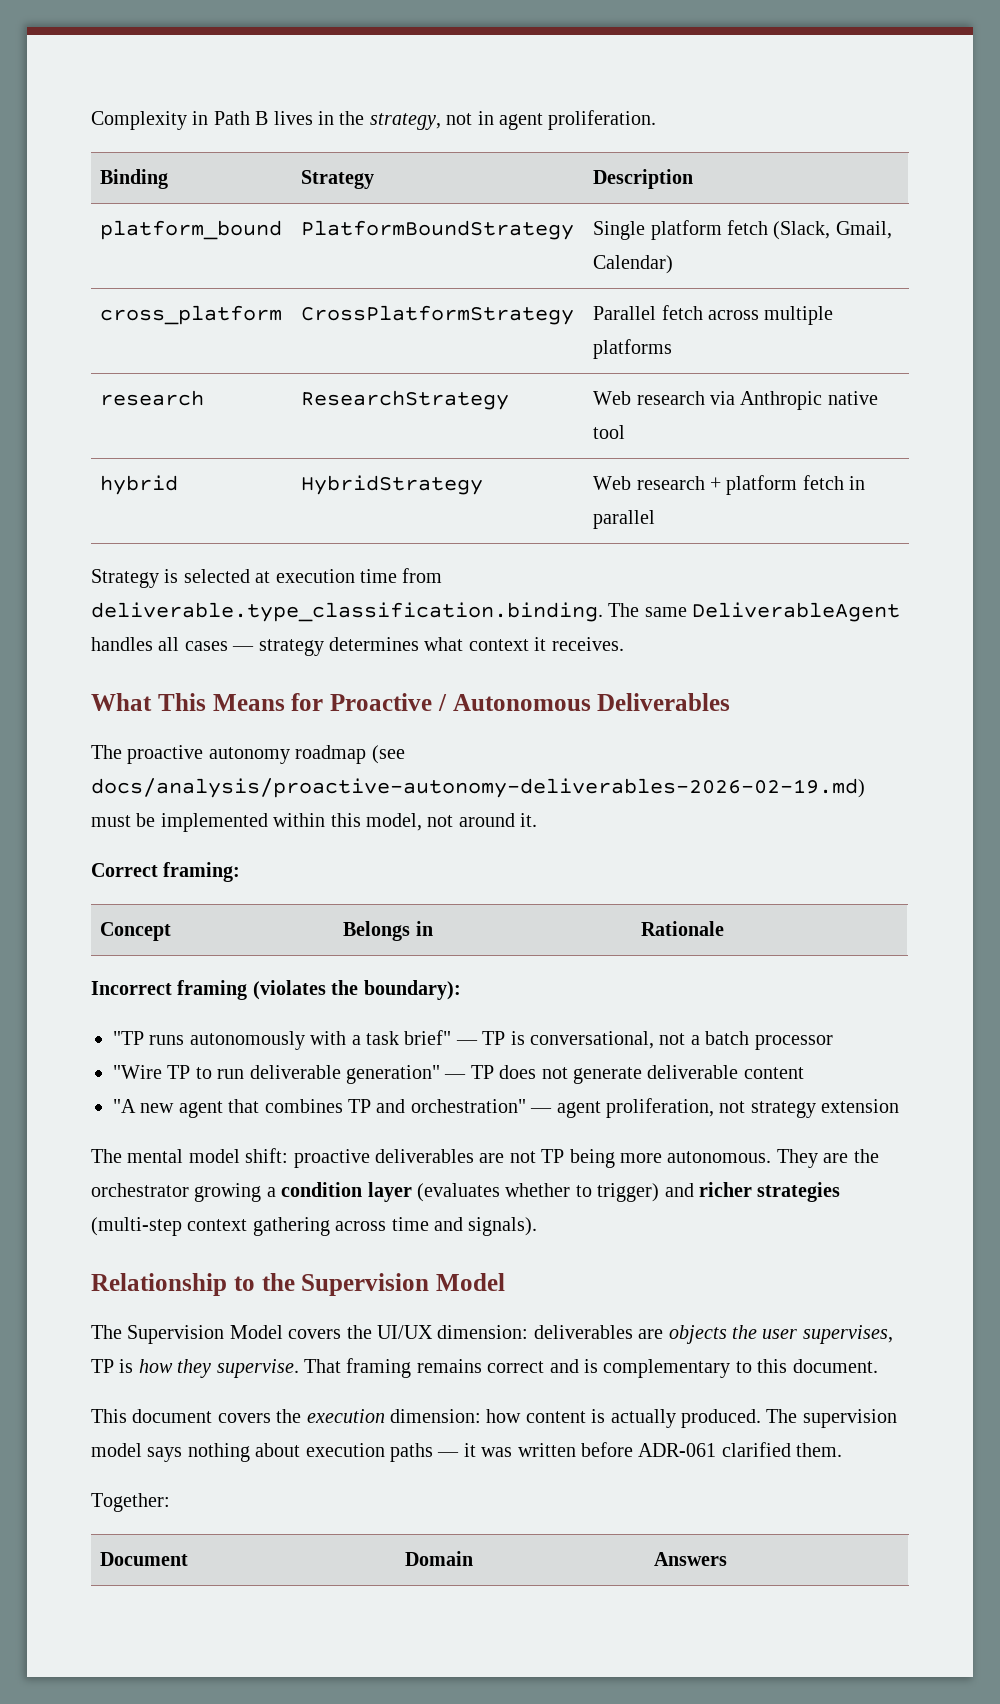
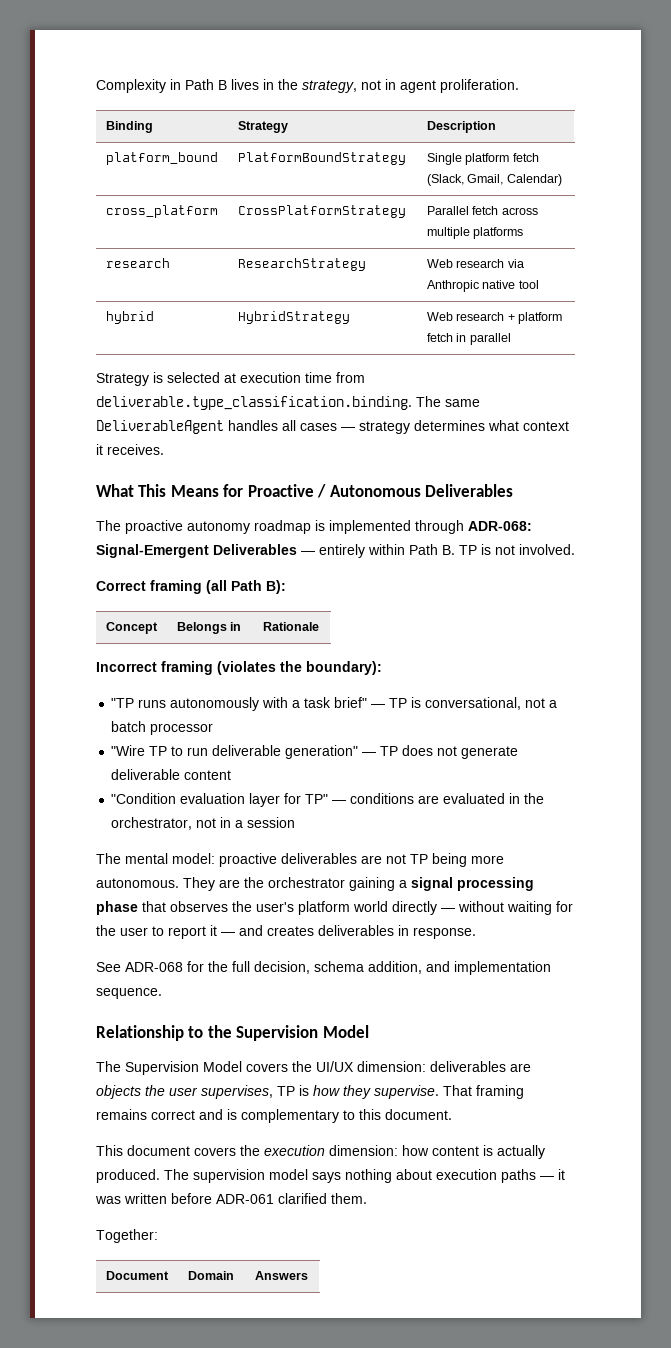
[371,745,405,764] [91,778,865,798] [91,813,538,832] [91,862,241,882] (see docs/analysis/proactive-autonomy-deliverables-2026-02-19.md) must be implemented within this model, not around it. // Correct framing: -> [315,520,532,534] [96,544,575,558] [96,580,286,594] is implemented through ADR-068: Signal-Emergent Deliverables — entirely within Path B. TP is not involved. // Correct framing (all Path B):
[113,1098,900,1118] "A new agent that combines TP and orchestration" — agent proliferation, not strategy extension -> [111,793,545,807] [111,817,296,830] "Condition evaluation layer for TP" — conditions are evaluated in the orchestrator, not in a session
[188,1148,289,1163] model shift: -> [172,853,215,864] model:
[194,1182,841,1202] [91,1217,538,1236] growing a condition layer (evaluates whether to trigger) and richer strategies (multi-step context gathering across time and signals). -> [349,877,534,891] [96,901,573,915] [96,925,476,939] [96,961,551,975] [96,988,162,999] gaining a signal processing phase that observes the user's platform world directly — without waiting for the user to report it — and creates deliverables in response. // See ADR-068 for the full decision, schema addition, and implementation sequence.

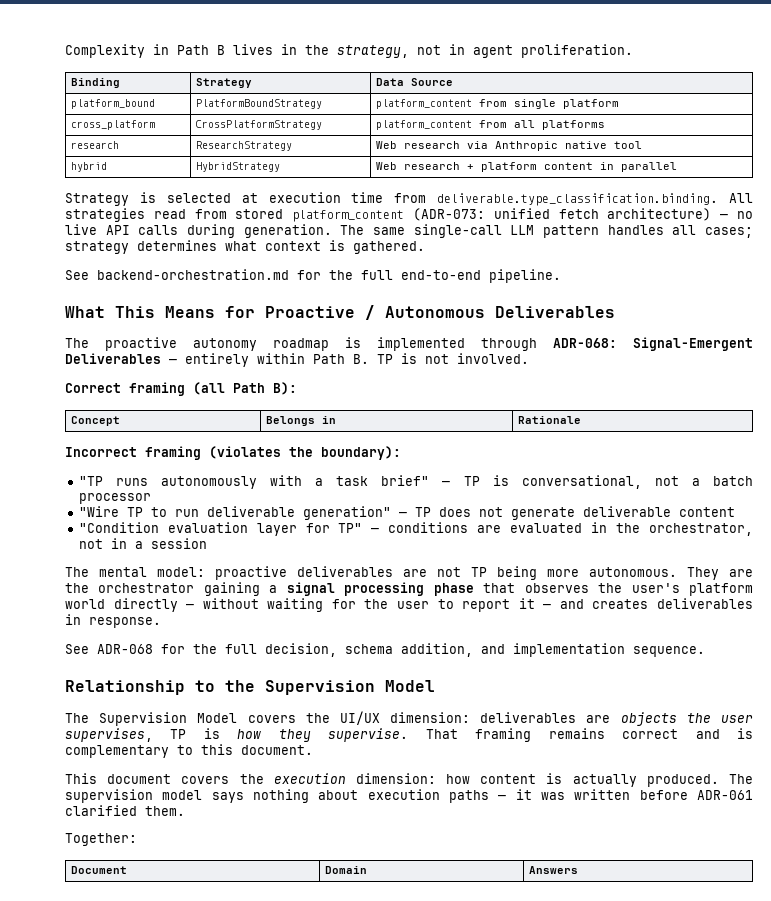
[426,121,496,133] Description -> [376,78,454,86] Data Source
[426,153,539,165] [426,174,562,186] [105,205,218,218] [237,205,406,218] [426,206,538,215] [426,227,470,239] Single platform fetch (Slack, Gmail, Calendar) // cross_platform | CrossPlatformStrategy | Parallel fetch across multiple -> [376,99,620,109] [71,120,156,130] [196,120,323,130] [376,120,536,130] platform_content from single platform // cross_platform | CrossPlatformStrategy | platform_content from all
[426,333,453,342] fetch -> [544,162,594,170] content
[416,396,480,407] [96,420,569,434] [96,444,164,455] The same DeliverableAgent handles all cases — strategy determines what context it receives. -> [729,193,753,203] [65,208,753,222] [65,224,753,238] [65,240,425,254] [65,269,561,283] All strategies read from stored platform_content (ADR-073: unified fetch architecture) — no live API calls during generation. The same single-call LLM pattern handles all cases; strategy determines what context is gathered. // See backend-orchestration.md for the full end-to-end pipeline.

